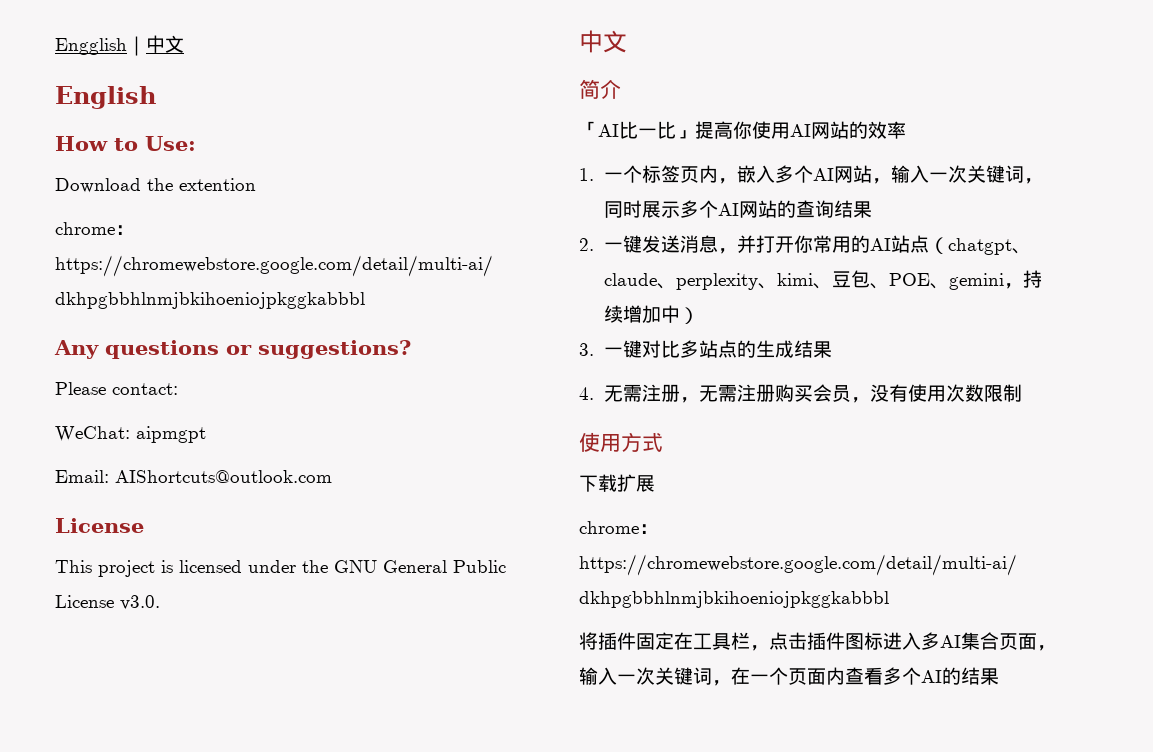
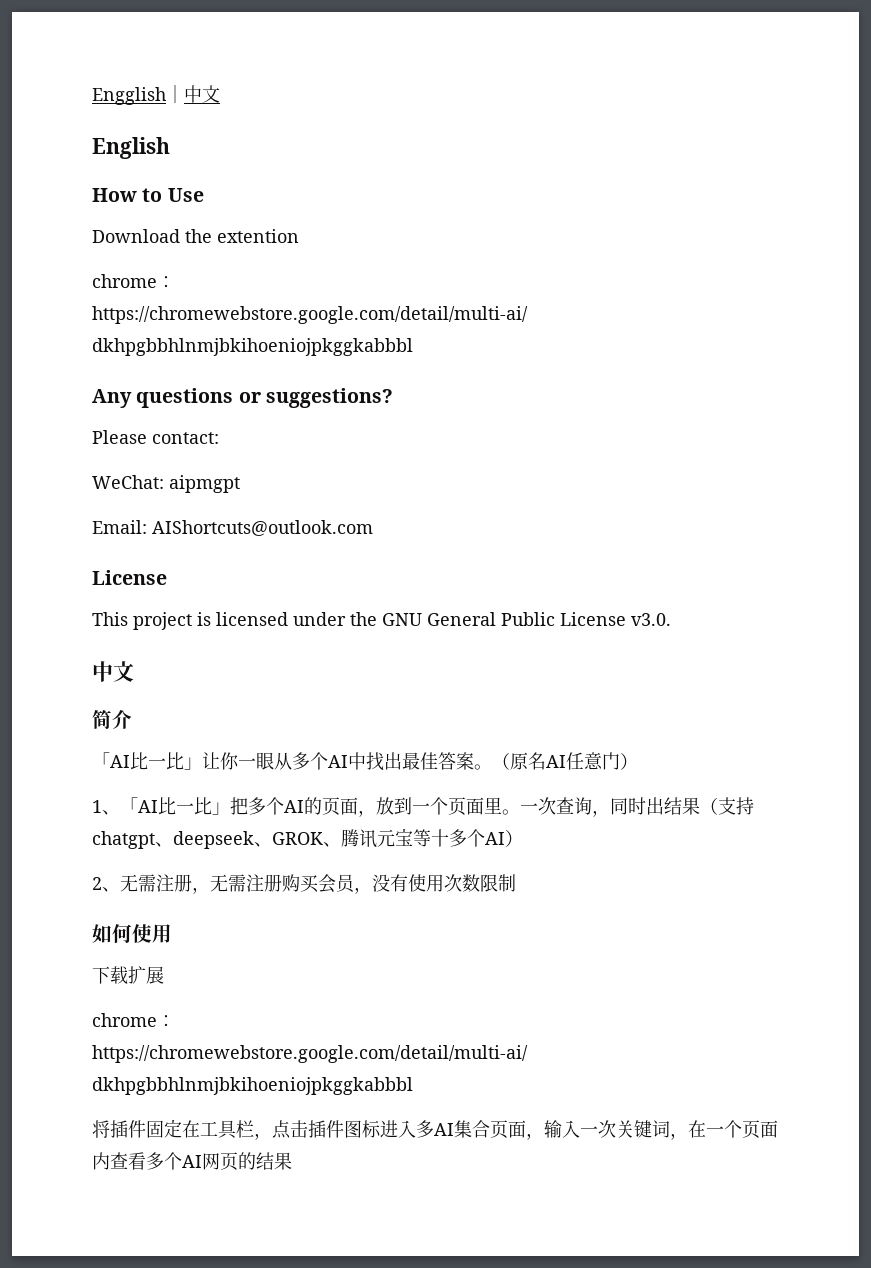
[145,136,196,151] Use: -> [167,188,204,202] Use
[695,121,906,139] [579,165,1043,184] [603,200,872,218] [579,235,1031,255] [603,270,1042,290] [603,305,699,324] [579,340,832,358] [579,387,594,400] 提高你使用AI网站的效率 // 1.一个标签页内，嵌入多个AI网站，输入一次关键词，同时展示多个AI网站的查询结果 // 2.一键发送消息，并打开你常用的AI站点（chatgpt、claude、perplexity、kimi、豆包、POE、gemini，持续增加中） // 3.一键对比多站点的生成结果 // 4. -> [202,752,638,771] [92,797,754,817] [92,828,523,849] [92,877,120,892] 让你一眼从多个AI中找出最佳答案。（原名AI任意门） // 1、「AI比一比」把多个AI的页面，放到一个页面里。一次查询，同时出结果（支持chatgpt、deepseek、GROK、腾讯元宝等十多个AI） // 2、
[579,432,663,452] 使用方式 -> [92,924,172,943] 如何使用
(942, 676) none -> [202,1152,238,1171] 网页

